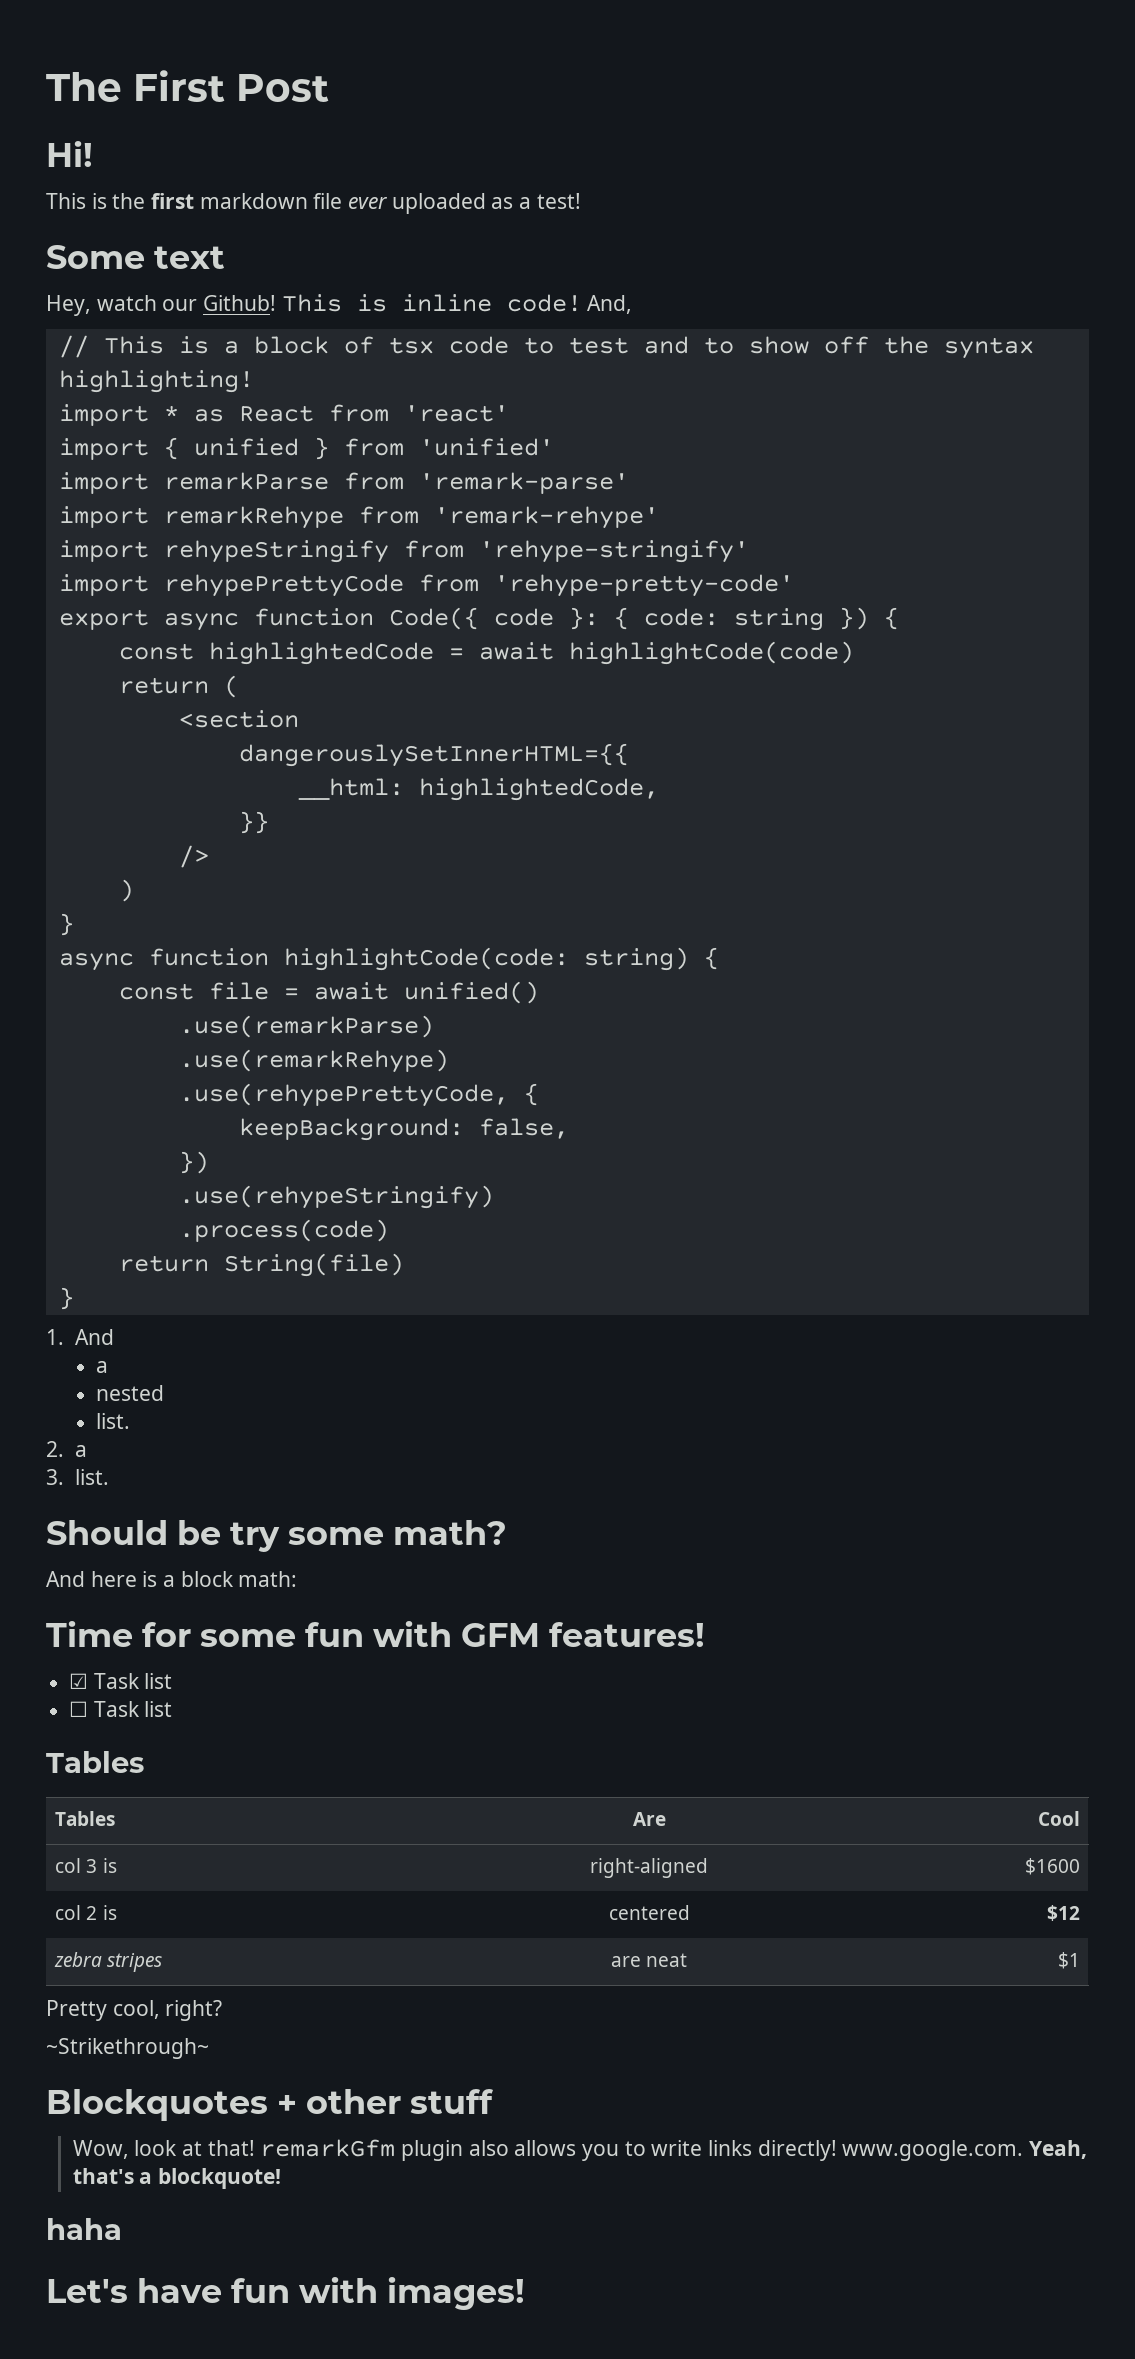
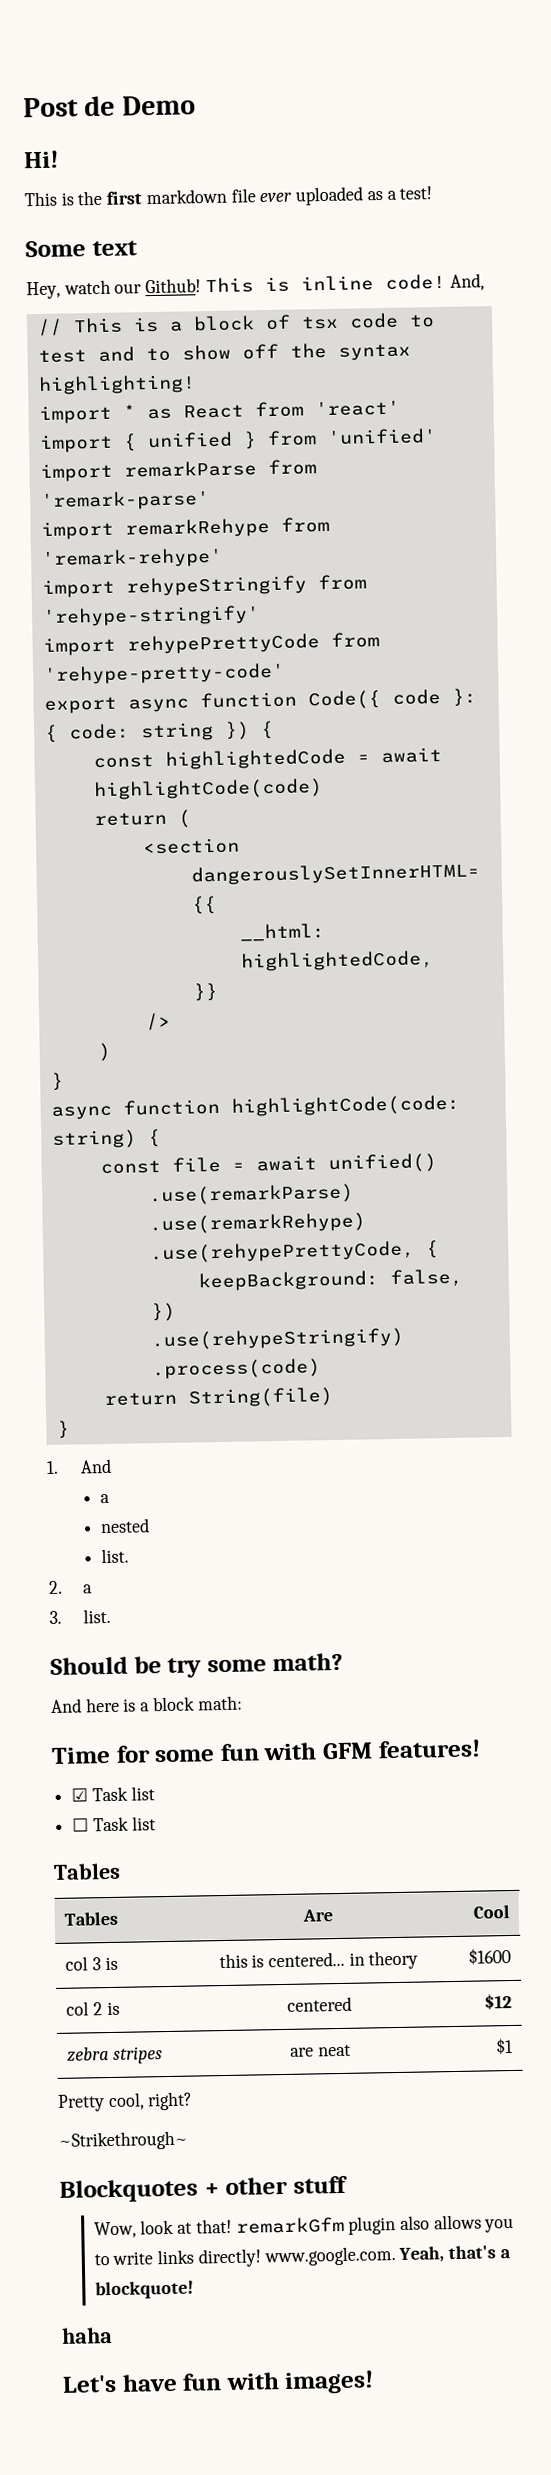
[46,70,225,102] The First -> (23, 107) none
(329, 88) none -> [84,95,196,117] de Demo
[590,1858,708,1878] right-aligned -> [218,1950,419,1970] this is centered... in theory

